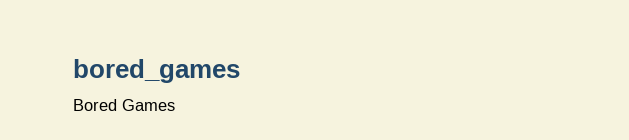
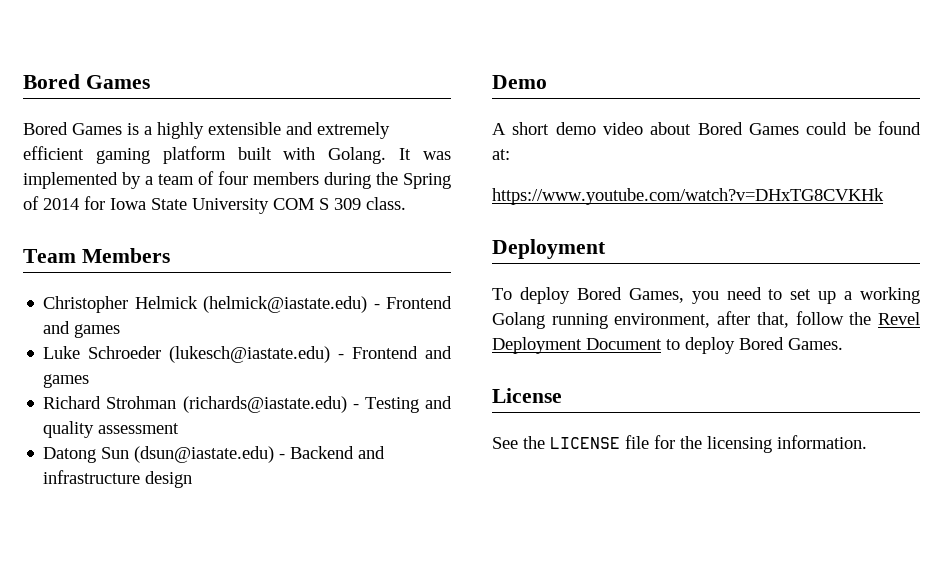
[73,59,240,83] [73,99,175,111] bored_games // Bored Games -> [23,74,150,89] [23,122,390,139] [23,146,451,164] [23,171,451,189] [23,196,406,214] [23,248,170,263] [43,296,452,313] [43,321,121,338] [43,346,453,363] [43,374,90,388] [43,396,452,413] [43,421,180,438] [43,446,386,463] [43,470,193,488] [492,75,547,89] [492,121,921,135] [492,149,510,160] [492,188,884,205] [492,239,606,259] [492,287,920,304] [492,311,920,329] [492,337,843,354] [492,388,562,403] [492,435,867,453] Bored Games // Bored Games is a highly extensible and extremely efficient gaming platform built with Golang. It was implemented by a team of four members during the Spring of 2014 for Iowa State University COM S 309 class. // Team Members // Christopher Helmick (helmick@iastate.edu) - Frontend and games // Luke Schroeder (lukesch@iastate.edu) - Frontend and games // Richard Strohman (richards@iastate.edu) - Testing and quality assessment // Datong Sun (dsun@iastate.edu) - Backend and infrastructure design // Demo // A short demo video about Bored Games could be found at: // https://www.youtube.com/watch?v=DHxTG8CVKHk // Deployment // To deploy Bored Games, you need to set up a working Golang running environment, after that, follow the Revel Deployment Document to deploy Bored Games. // License // See the LICENSE file for the licensing information.

